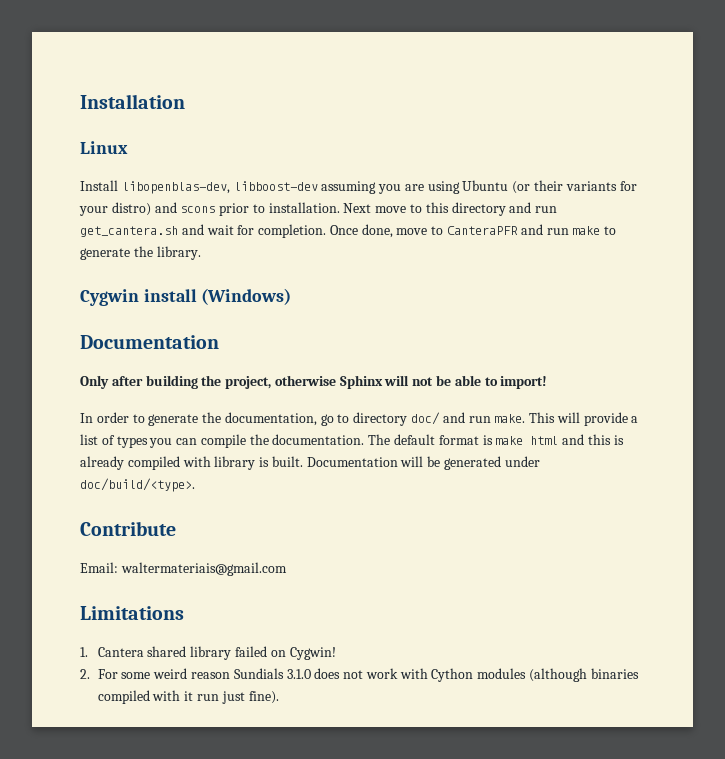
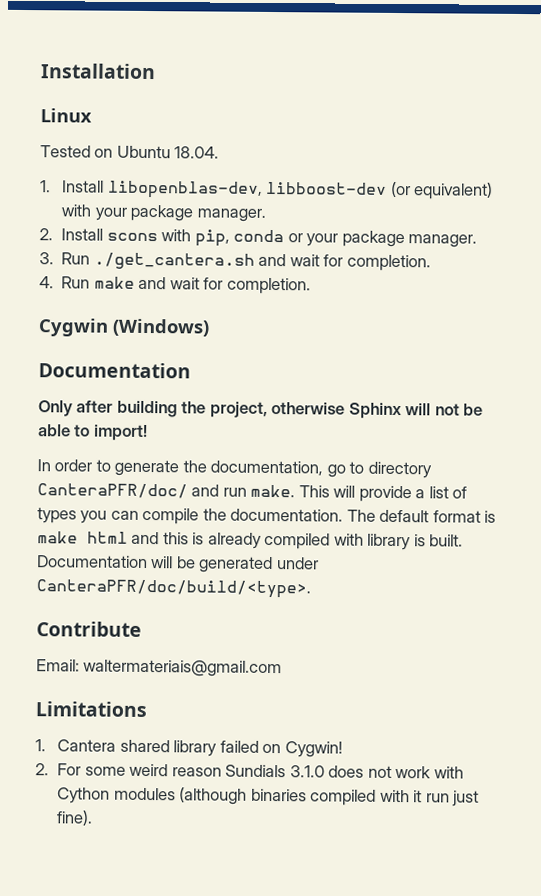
[80,180,637,194] [79,202,558,216] [80,224,617,238] [80,246,201,260] Install libopenblas-dev, libboost-dev assuming you are using Ubuntu (or their variants for your distro) and scons prior to installation. Next move to this directory and run get_cantera.sh and wait for completion. Once done, move to CanteraPFR and run make to generate the library. -> [40,145,220,159] [40,180,494,200] [61,204,266,222] [39,228,478,248] [39,252,431,272] [39,276,311,295] Tested on Ubuntu 18.04. // 1. Install libopenblas-dev, libboost-dev (or equivalent) with your package manager. // 2. Install scons with pip, conda or your package manager. // 3. Run ./get_cantera.sh and wait for completion. // 4. Run make and wait for completion.
[143,289,197,302] install -> (109, 327) none
[411,412,441,425] doc/ -> [37,483,188,499] CanteraPFR/doc/
[80,478,195,492] doc/build/<type>. -> [36,579,311,599] CanteraPFR/doc/build/<type>.

